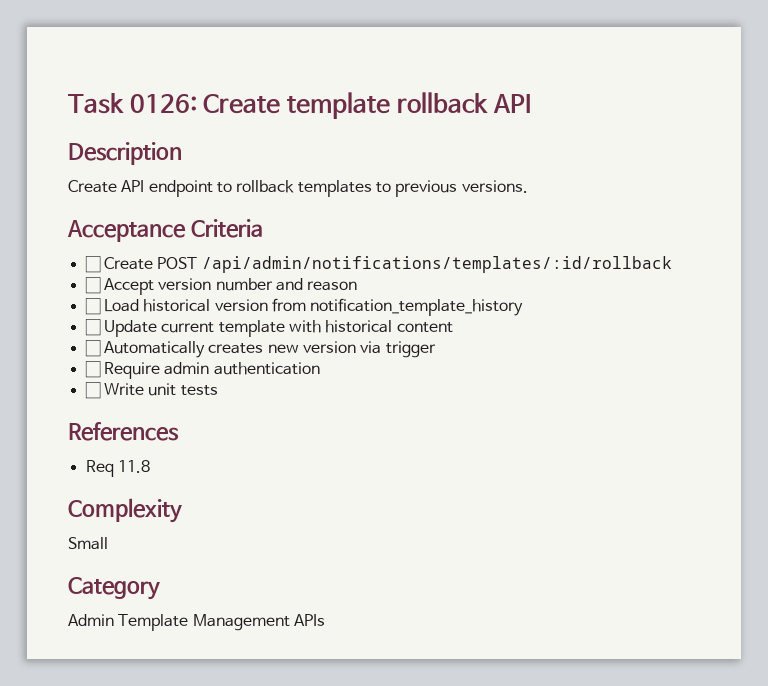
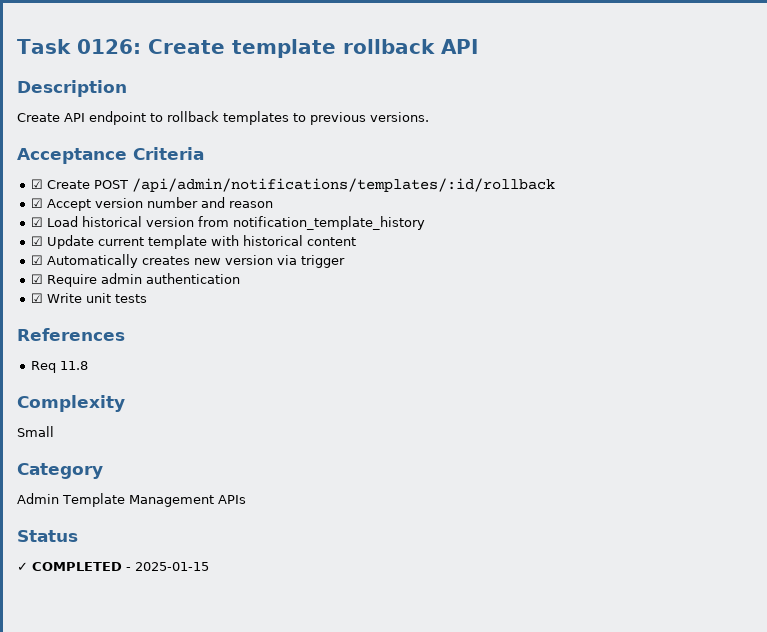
[84,256,101,273] ☐ -> [30,179,43,189] ☑
[84,277,101,294] ☐ -> [30,198,43,208] ☑
[84,298,101,315] ☐ -> [30,217,43,227] ☑
[84,319,101,336] ☐ -> [30,236,43,246] ☑
[84,340,101,357] ☐ -> [30,255,43,265] ☑
[84,361,101,378] ☐ -> [30,274,43,284] ☑
[84,382,101,399] ☐ -> [30,293,43,303] ☑
(325, 620) none -> [17,530,78,542] [17,562,209,571] // Status // ✓ COMPLETED - 2025-01-15

